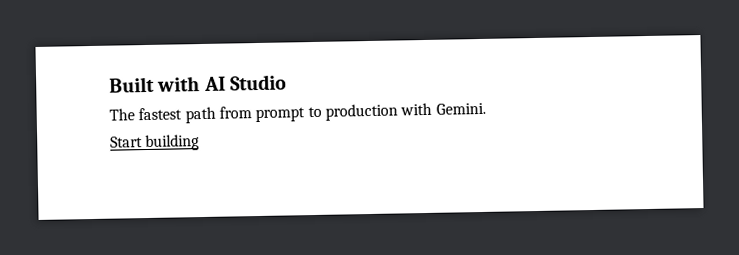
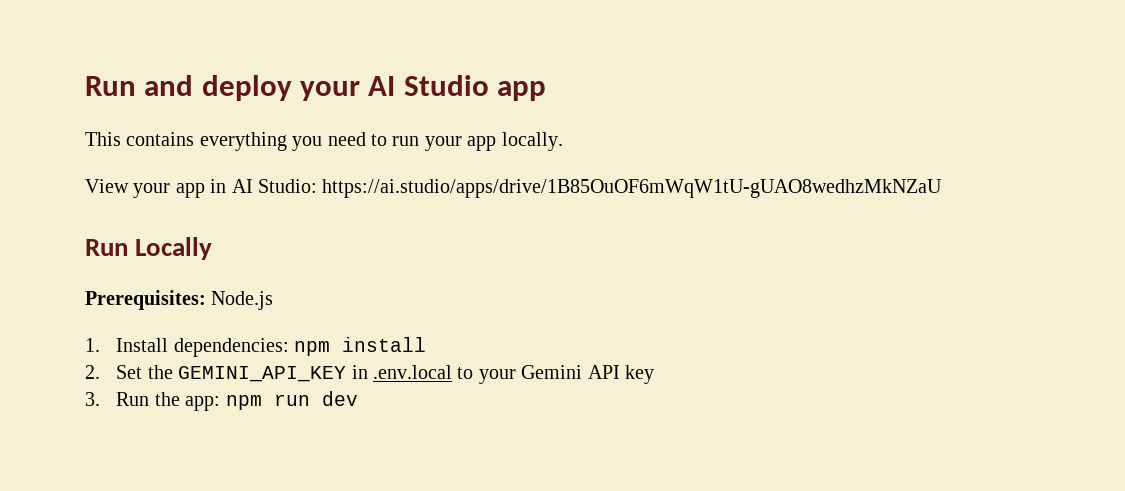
[109,74,288,93] [109,102,486,124] [110,134,201,152] Built with AI Studio // The fastest path from prompt to production with Gemini. // Start building -> [85,75,547,101] [85,132,563,151] [85,179,943,198] [85,237,213,260] [85,290,274,310] [85,337,427,357] [85,365,654,384] [85,391,358,411] Run and deploy your AI Studio app // This contains everything you need to run your app locally. // View your app in AI Studio: https://ai.studio/apps/drive/1B85OuOF6mWqW1tU-gUAO8wedhzMkNZaU // Run Locally // Prerequisites: Node.js // 1. Install dependencies: npm install // 2. Set the GEMINI_API_KEY in .env.local to your Gemini API key // 3. Run the app: npm run dev

